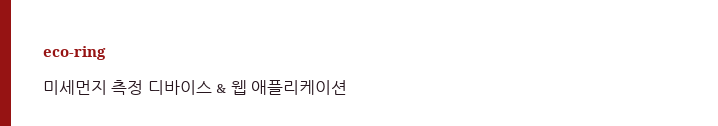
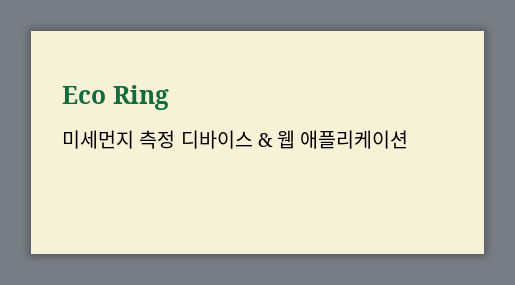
[43,46,106,60] eco-ring -> [62,85,169,110] Eco Ring

